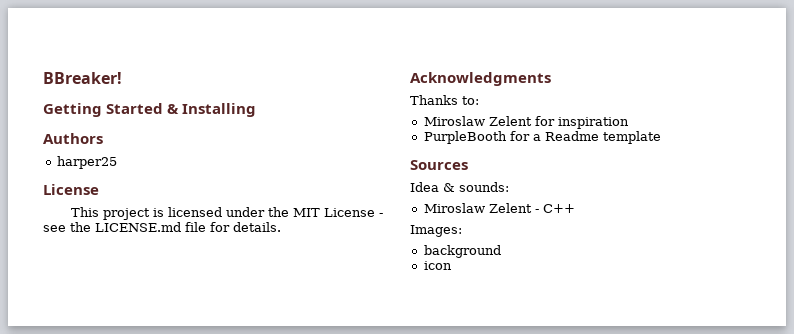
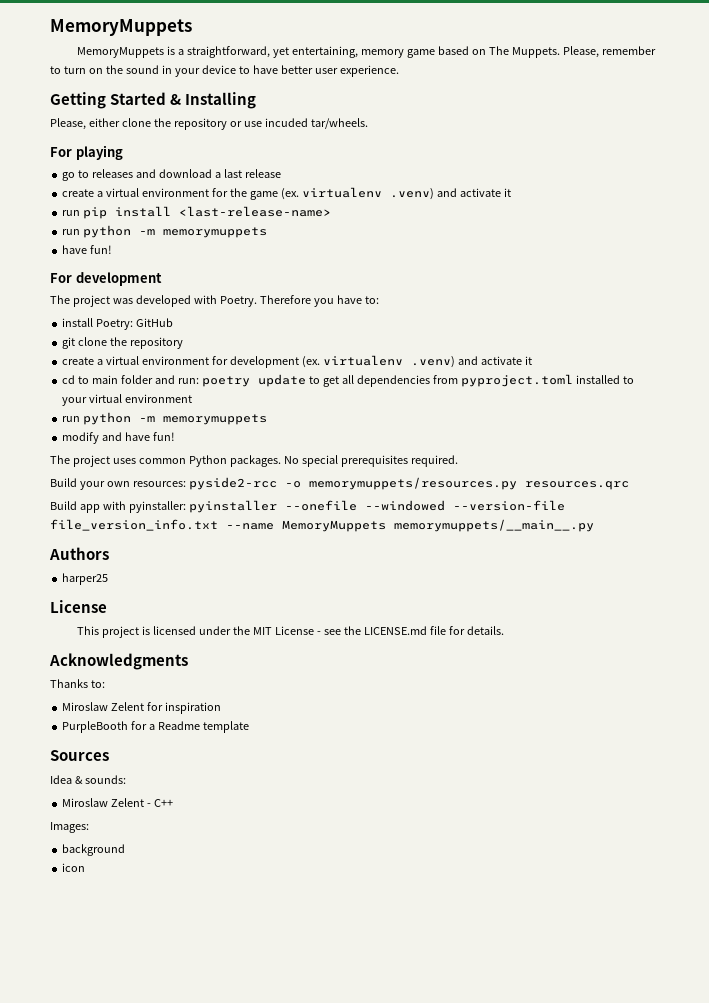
[43,72,122,84] [43,103,257,117] BBreaker! // Getting Started & Installing -> [50,19,192,36] [77,46,657,58] [50,65,399,77] [50,92,257,109] [50,118,368,130] [50,145,123,160] [62,169,281,181] [62,187,511,200] [62,206,332,219] [62,225,268,238] [62,245,113,254] [50,272,162,286] [50,295,379,307] [62,318,174,330] [62,337,184,349] [62,355,532,368] [62,374,634,387] [62,394,193,406] [62,412,268,425] [62,432,176,444] [50,455,458,467] [50,477,629,490] [50,500,565,513] [50,519,594,532] MemoryMuppets // MemoryMuppets is a straightforward, yet entertaining, memory game based on The Muppets. Please, remember to turn on the sound in your device to have better user experience. // Getting Started & Installing // Please, either clone the repository or use incuded tar/wheels. // For playing // go to releases and download a last release // create a virtual environment for the game (ex. virtualenv .venv) and activate it // run pip install <last-release-name> // run python -m memorymuppets // have fun! // For development // The project was developed with Poetry. Therefore you have to: // install Poetry: GitHub // git clone the repository // create a virtual environment for development (ex. virtualenv .venv) and activate it // cd to main folder and run: poetry update to get all dependencies from pyproject.toml installed to your virtual environment // run python -m memorymuppets // modify and have fun! // The project uses common Python packages. No special prerequisites required. // Build your own resources: pyside2-rcc -o memorymuppets/resources.py resources.qrc // Build app with pyinstaller: pyinstaller --onefile --windowed --version-file file_version_info.txt --name MemoryMuppets memorymuppets/__main__.py

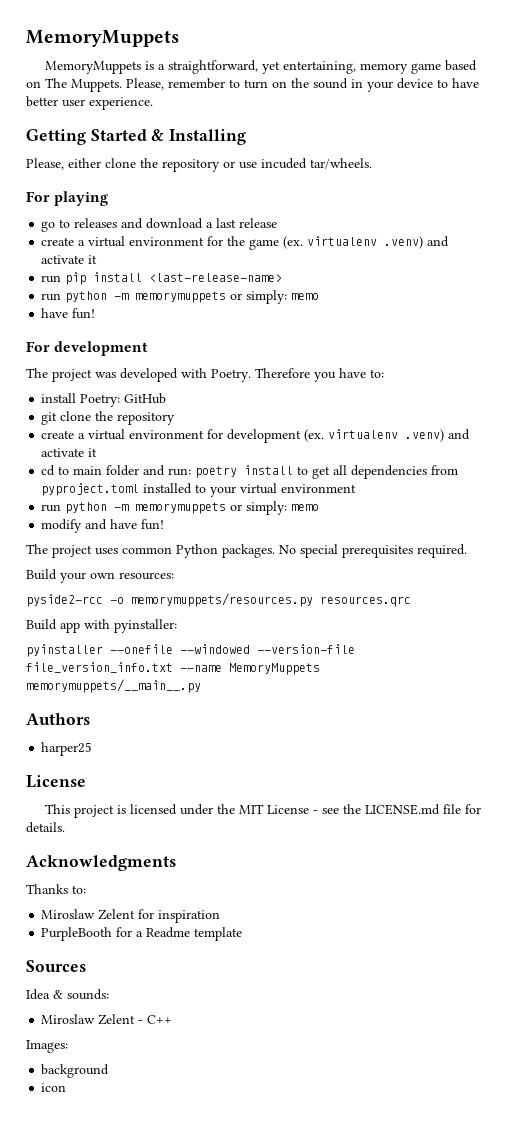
(268, 232) none -> [230,290,320,304] or simply: memo
[257,374,306,387] update -> [244,465,294,475] install
(268, 419) none -> [230,501,320,515] or simply: memo
(186, 484) none -> (174, 576) //
(186, 507) none -> (177, 626) //

